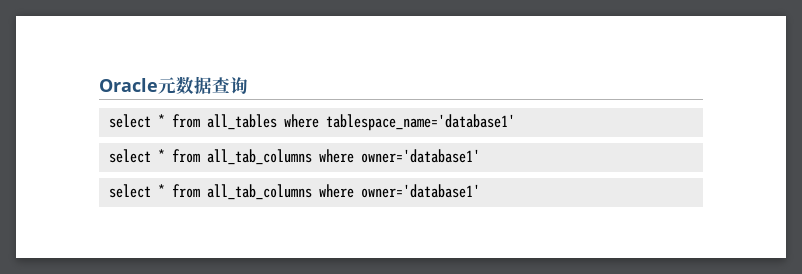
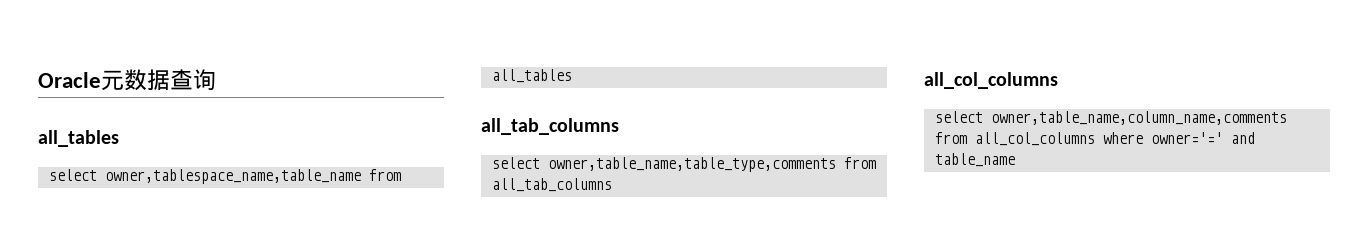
[108,114,165,128] // select * -> [38,130,119,147] [48,169,361,184] // all_tables // select owner,tablespace_name,table_name
[283,114,515,131] [108,149,480,165] [108,184,480,200] where tablespace_name='database1' // select * from all_tab_columns where owner='database1' // select * from all_tab_columns where owner='database1' -> [481,118,619,135] [491,157,876,172] [491,178,612,192] [924,72,1058,89] [934,111,1287,125] [934,132,1255,146] [934,153,1015,167] // all_tab_columns // select owner,table_name,table_type,comments from all_tab_columns // all_col_columns // select owner,table_name,column_name,comments from all_col_columns where owner='=' and table_name

